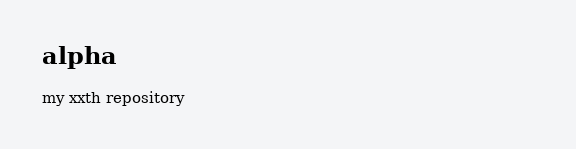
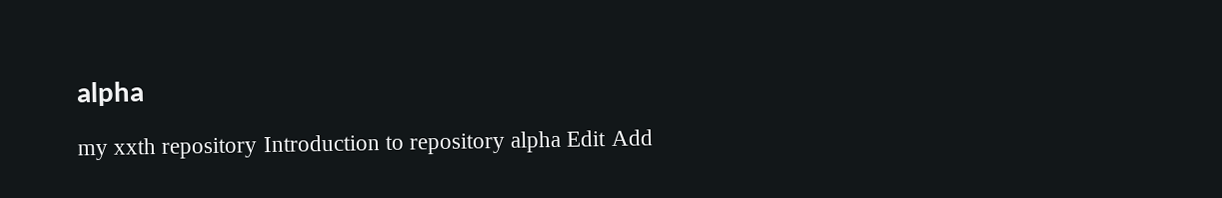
(185, 98) none -> [262,129,653,155] Introduction to repository alpha Edit Add

